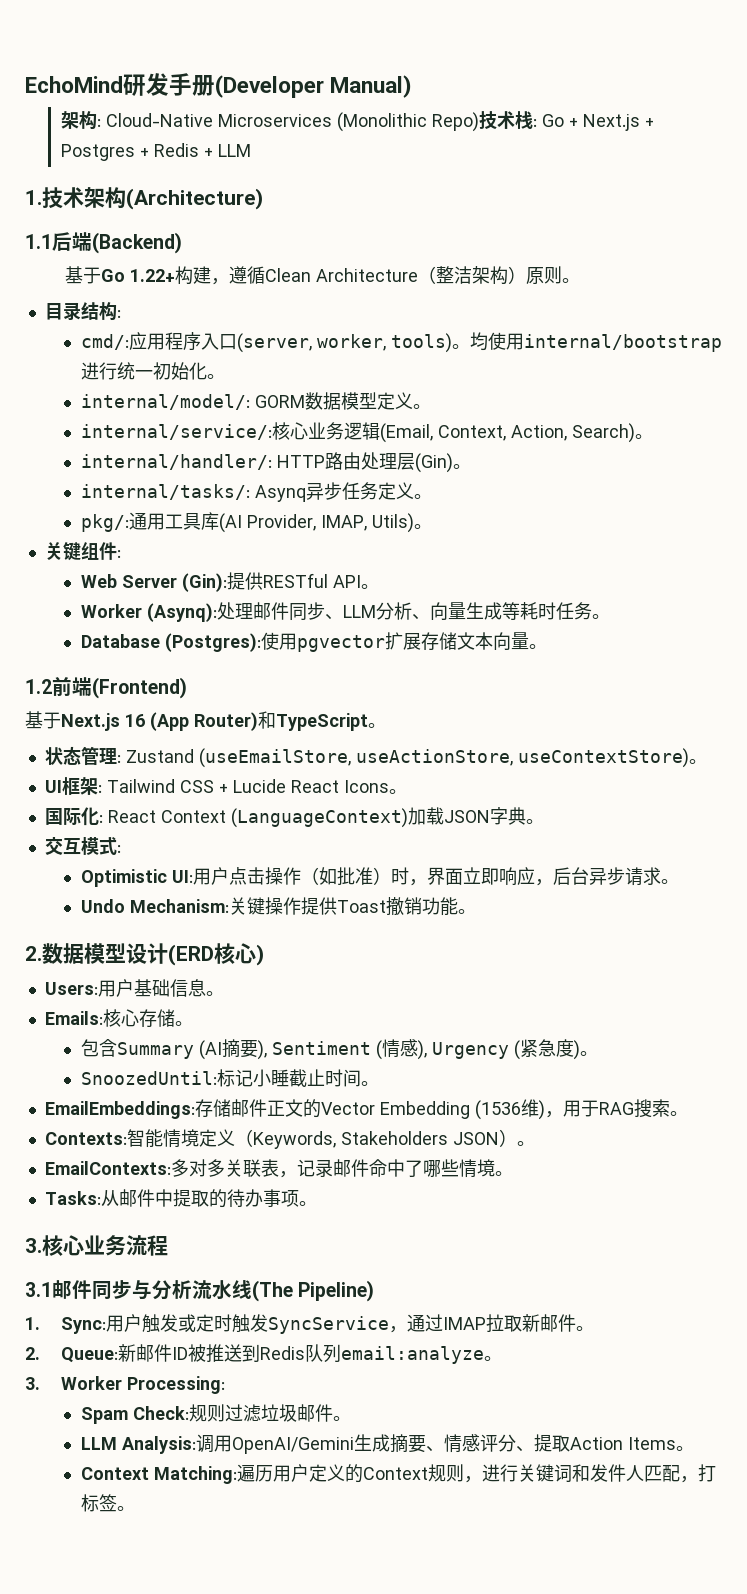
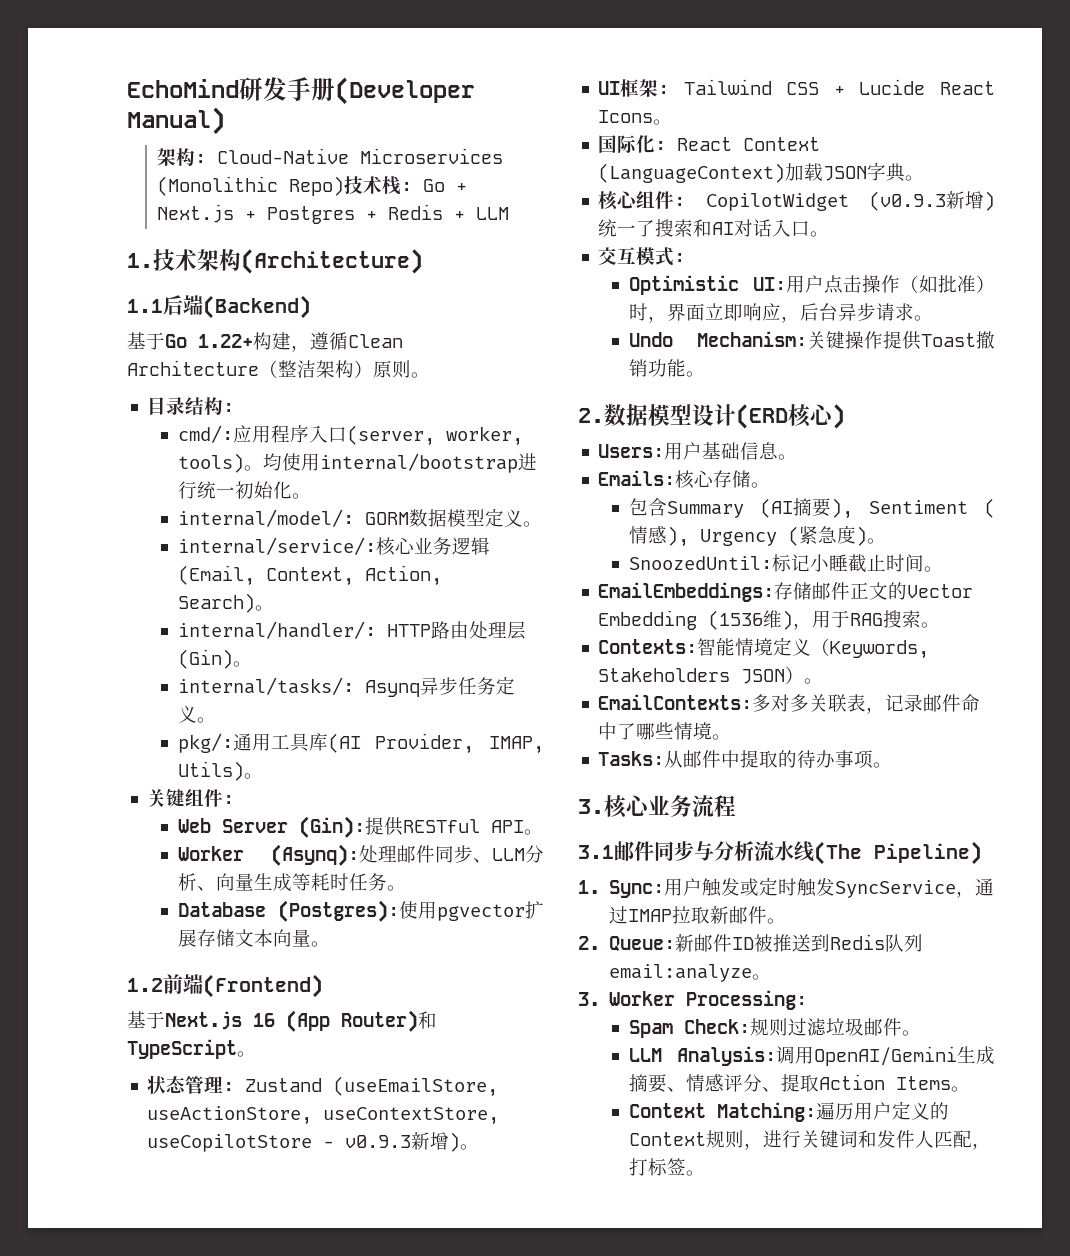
[517,748,689,768] useContextStore) -> [323,1107,500,1125] [147,1132,461,1152] useContextStore, useCopilotStore - v0.9.3新增)
(544, 821) none -> [598,191,995,211] [598,219,830,237] // 核心组件: CopilotWidget (v0.9.3新增)统一了搜索和AI对话入口。

